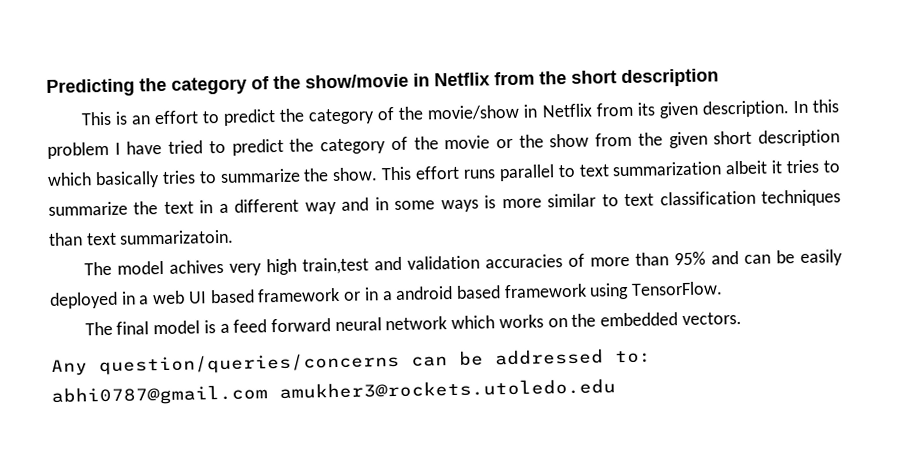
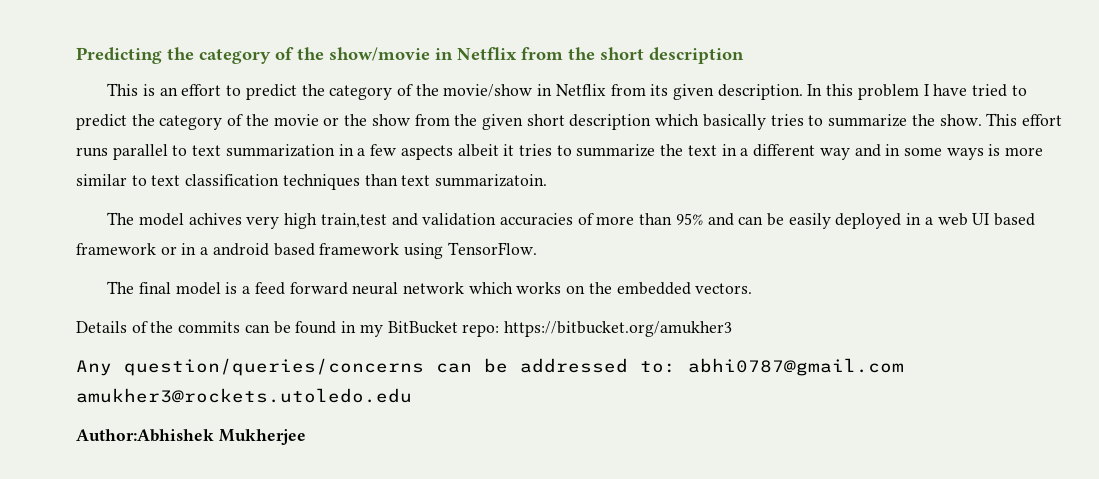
(723, 169) none -> [338,144,453,160] in a few aspects
(742, 319) none -> [76,321,732,337] // Details of the commits can be found in my BitBucket repo: https://bitbucket.org/amukher3
(616, 388) none -> [76,429,306,445] // Author:Abhishek Mukherjee

